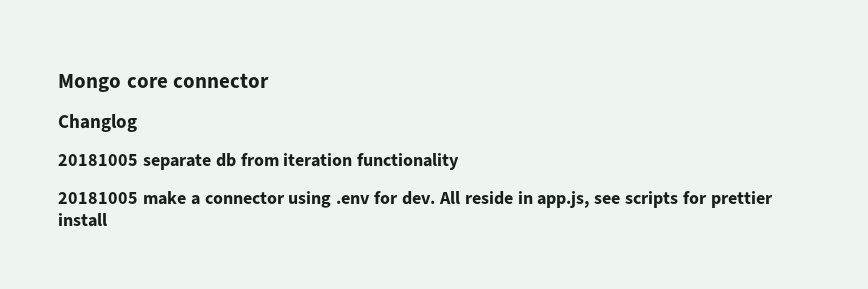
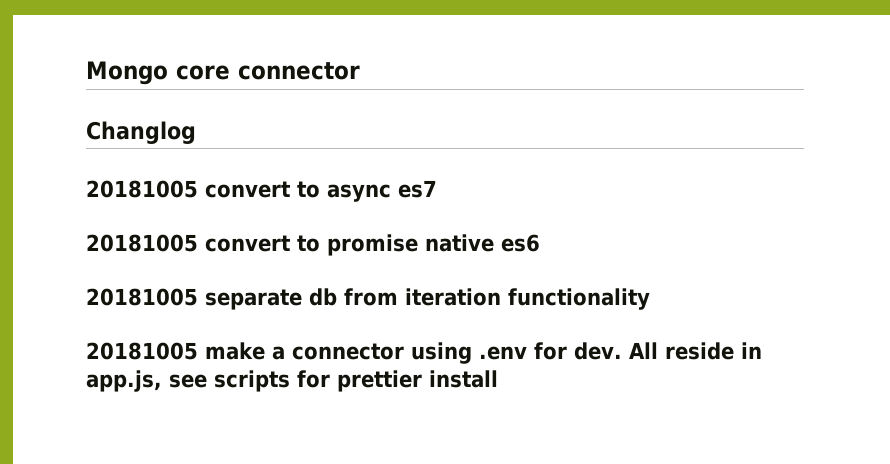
(137, 123) none -> [86,180,437,202] [86,234,540,256] // 20181005 convert to async es7 // 20181005 convert to promise native es6

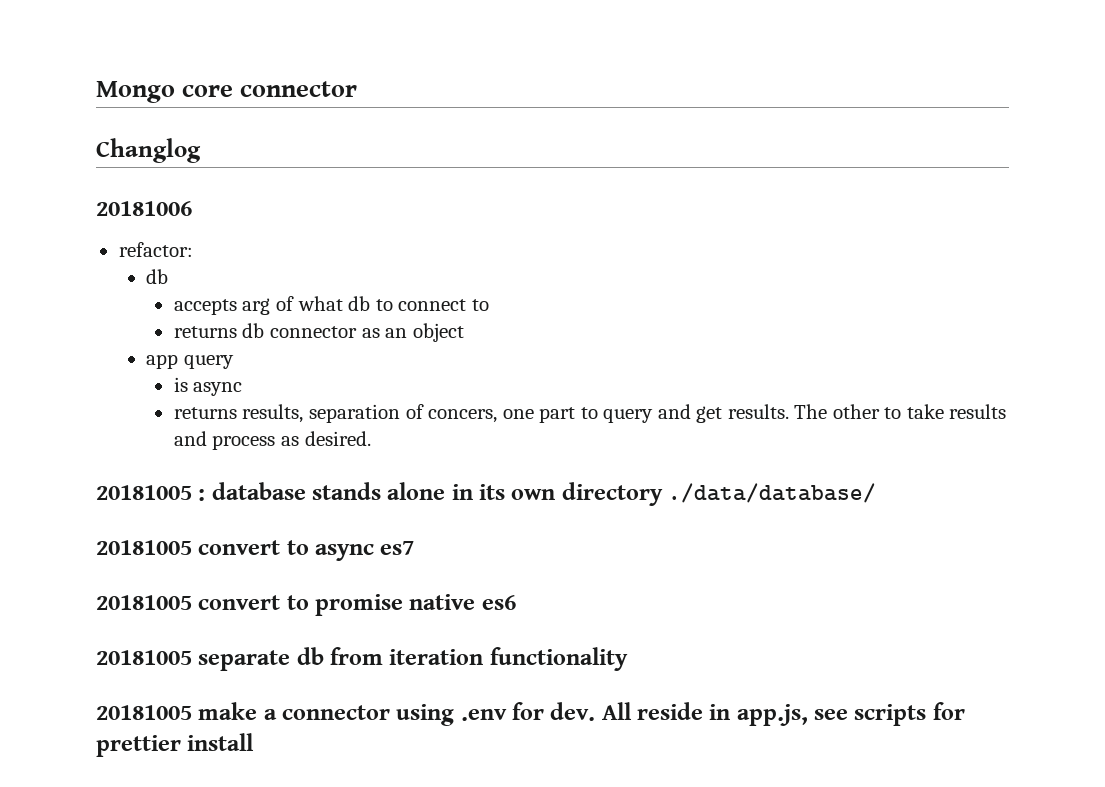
(196, 132) none -> [96,201,192,216] [118,242,193,257] [146,269,169,284] [173,296,489,315] [173,323,464,342] [146,354,234,369] [173,377,243,396] [173,404,1007,423] [173,431,371,450] [96,482,877,506] // 20181006 // refactor: // db // accepts arg of what db to connect to // returns db connector as an object // app query // is async // returns results, separation of concers, one part to query and get results. The other to take results and process as desired. // 20181005 : database stands alone in its own directory ./data/database/

